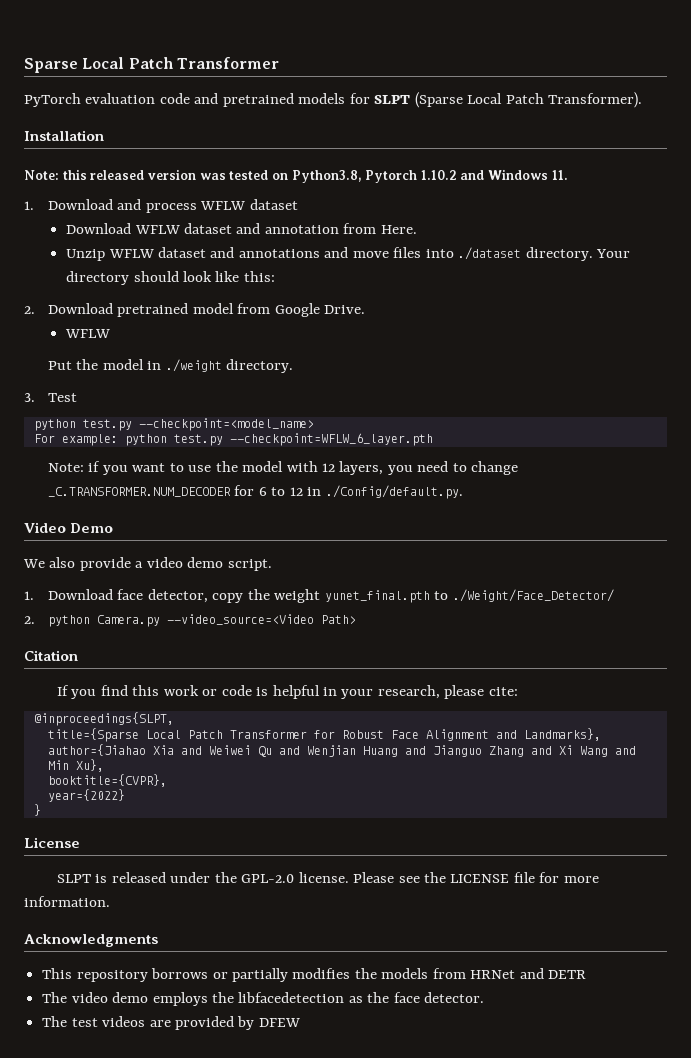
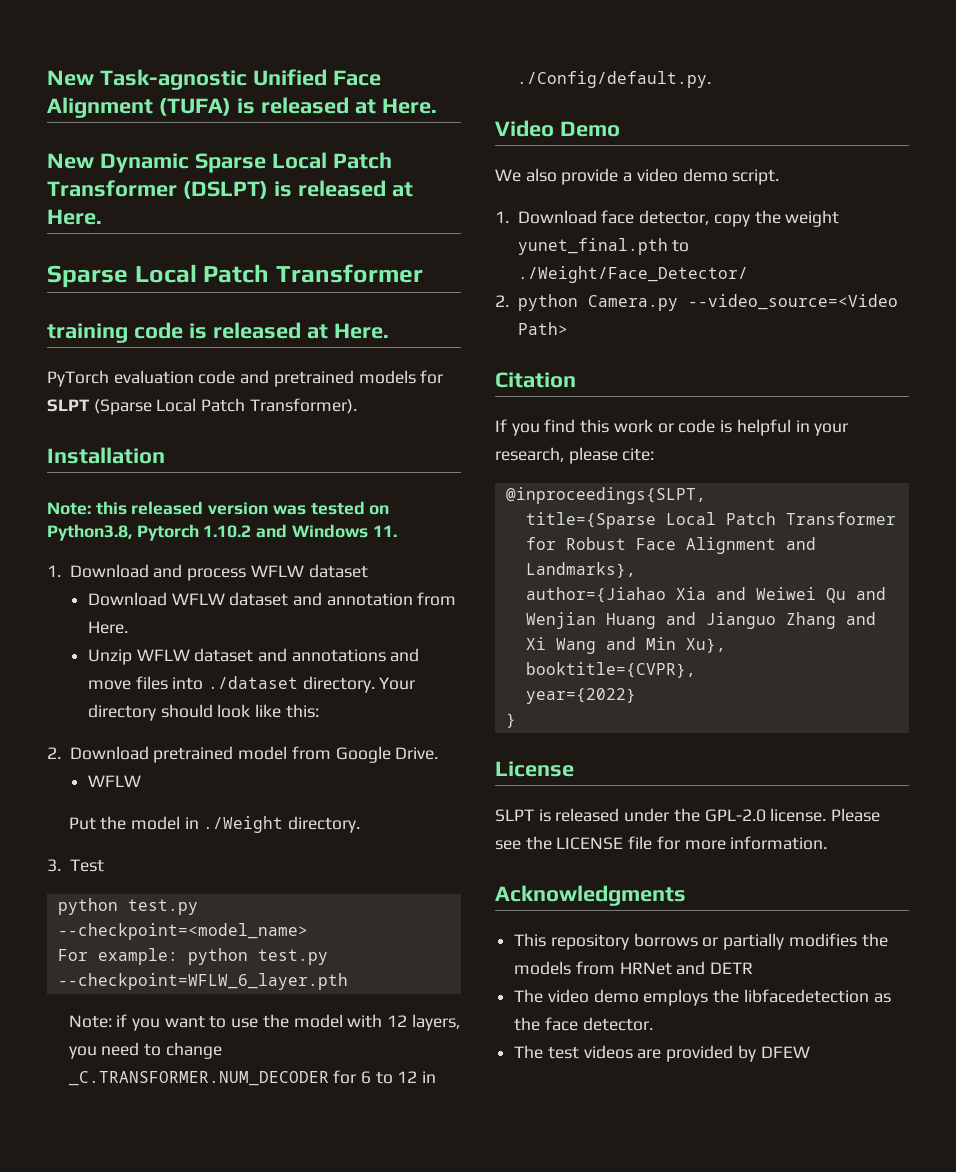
[24,57,279,73] Sparse Local Patch Transformer -> [47,69,381,90] [47,97,437,118] [47,152,392,173] [47,180,413,199] [47,209,102,225] [47,264,423,288] [47,322,389,343] New Task-agnostic Unified Face Alignment (TUFA) is released at Here. // New Dynamic Sparse Local Patch Transformer (DSLPT) is released at Here. // Sparse Local Patch Transformer // training code is released at Here.
[165,359,222,372] ./weight -> [203,816,284,833] ./Weight

